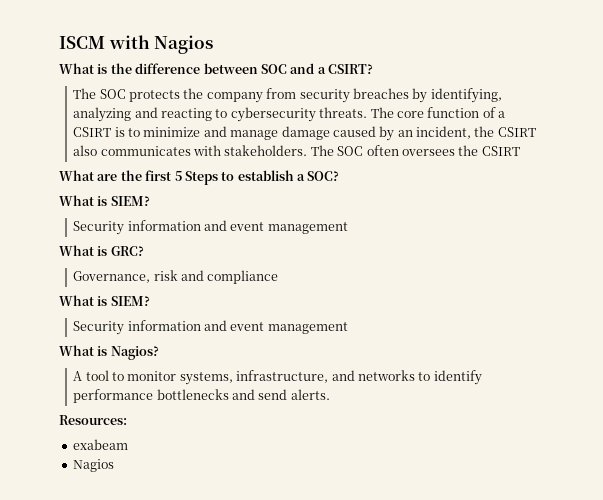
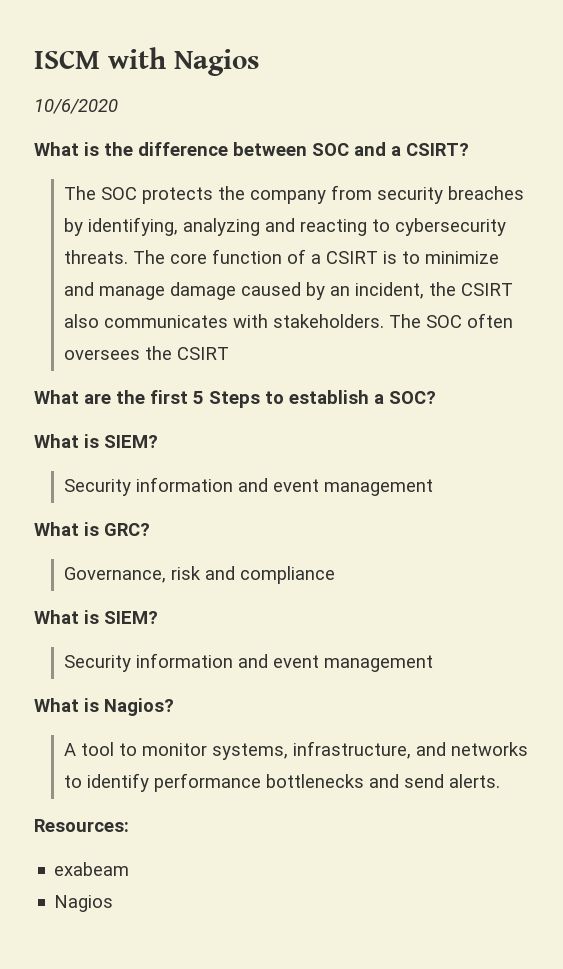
(214, 44) none -> [34,99,118,114] // 10/6/2020

